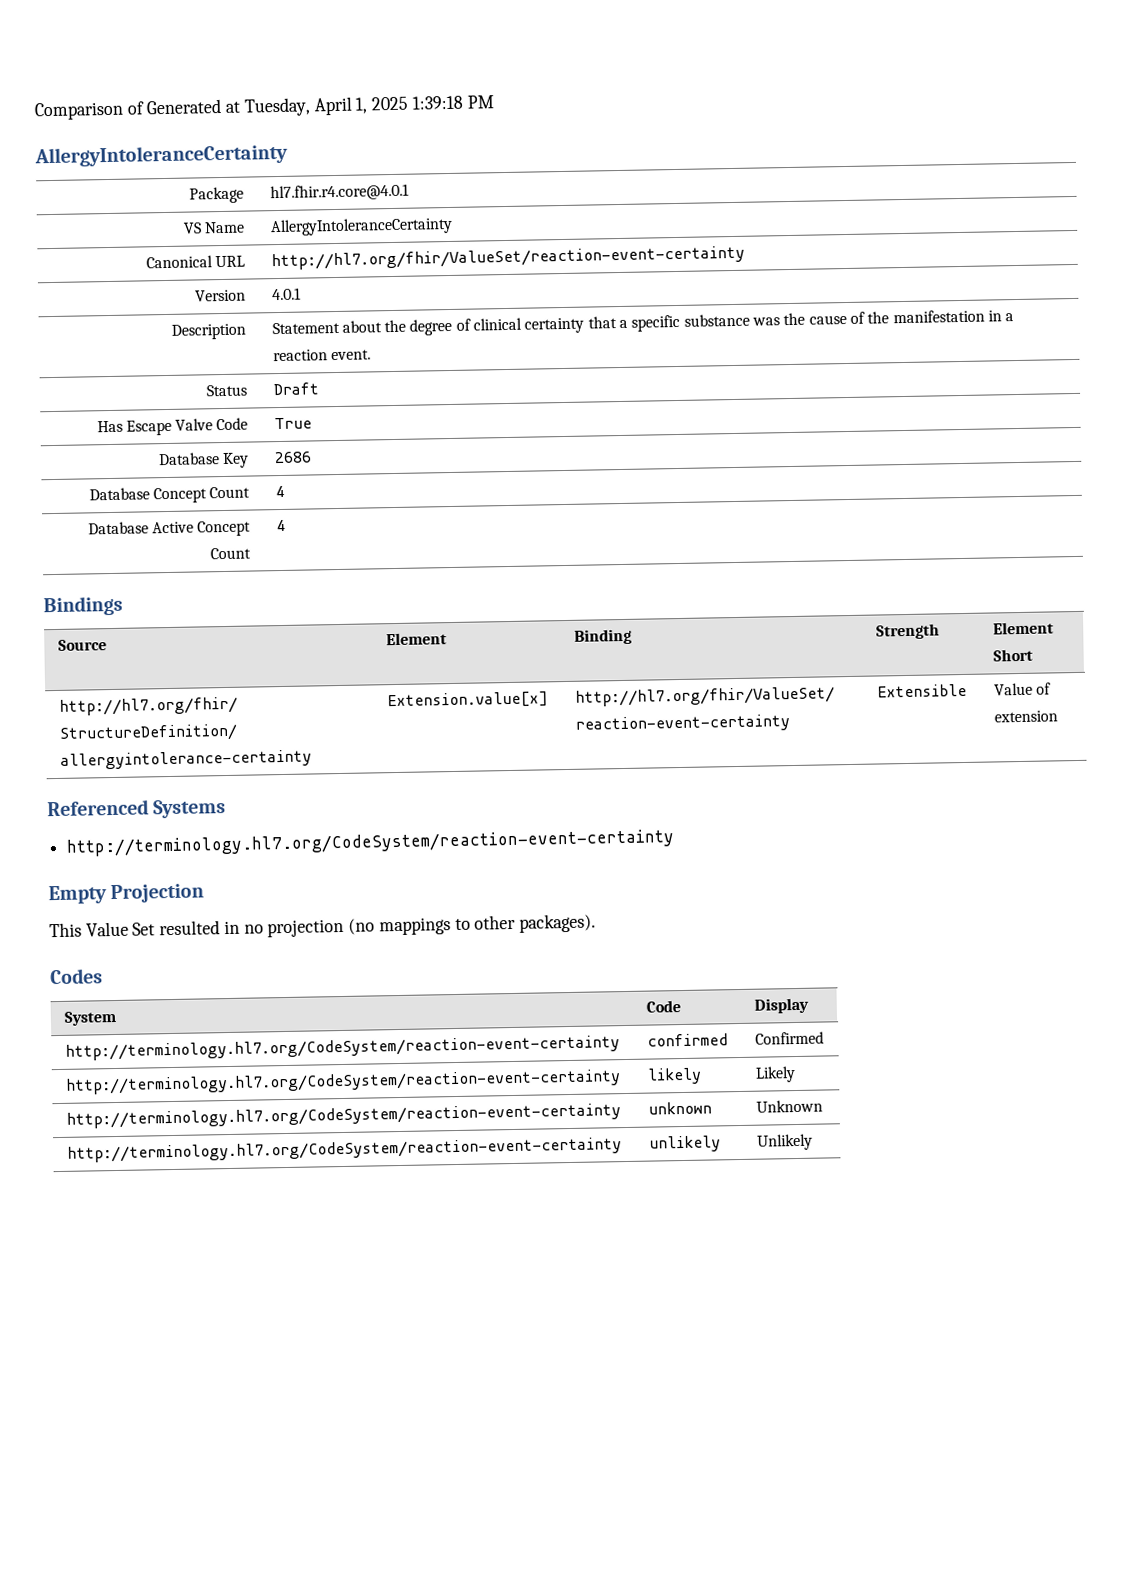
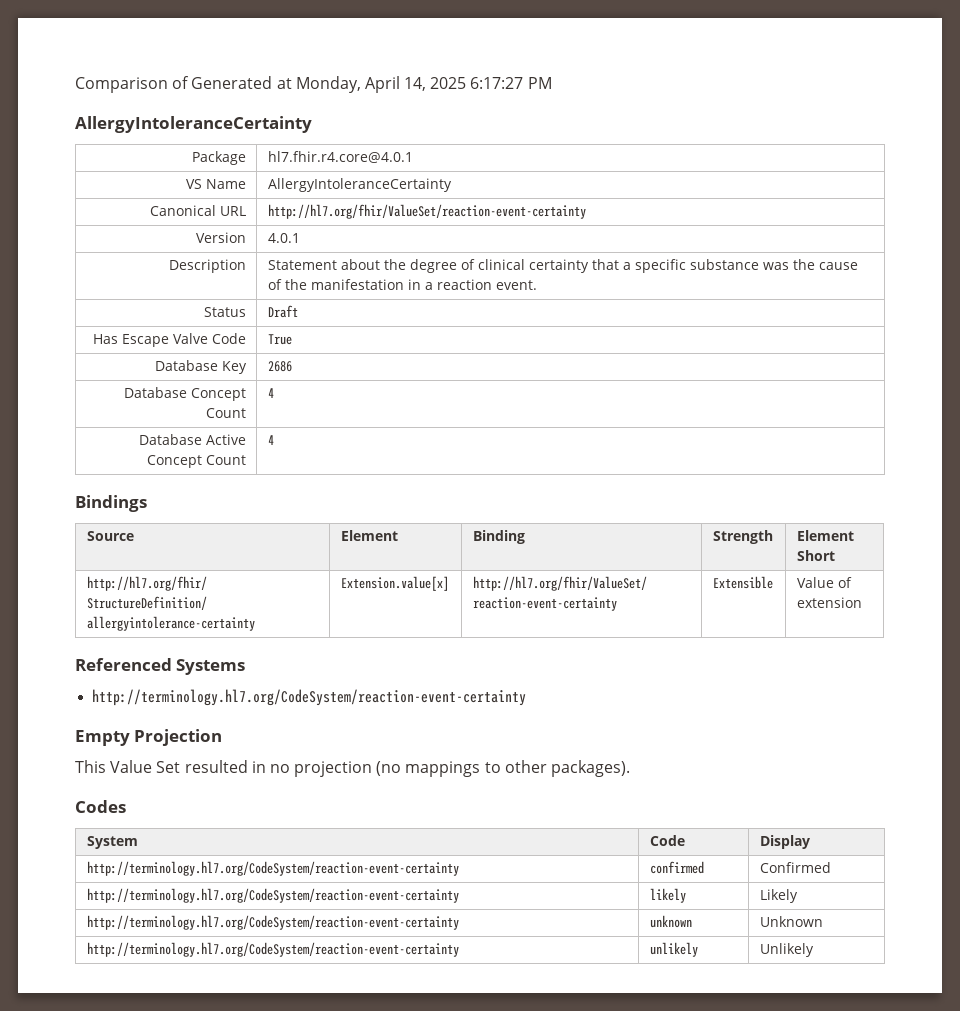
[243,95,463,117] Tuesday, April 1, 2025 1:39:18 -> [295,76,524,93] Monday, April 14, 2025 6:17:27

